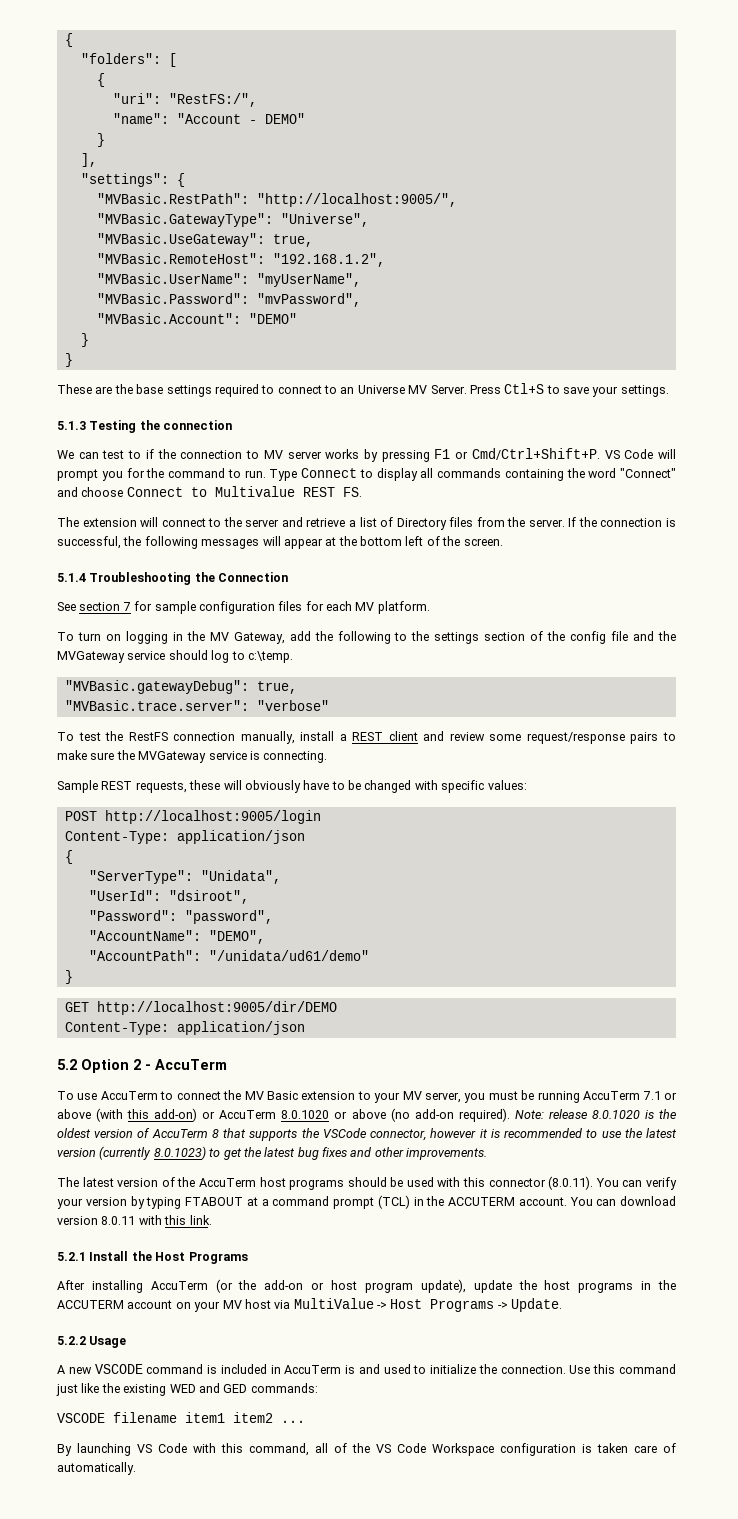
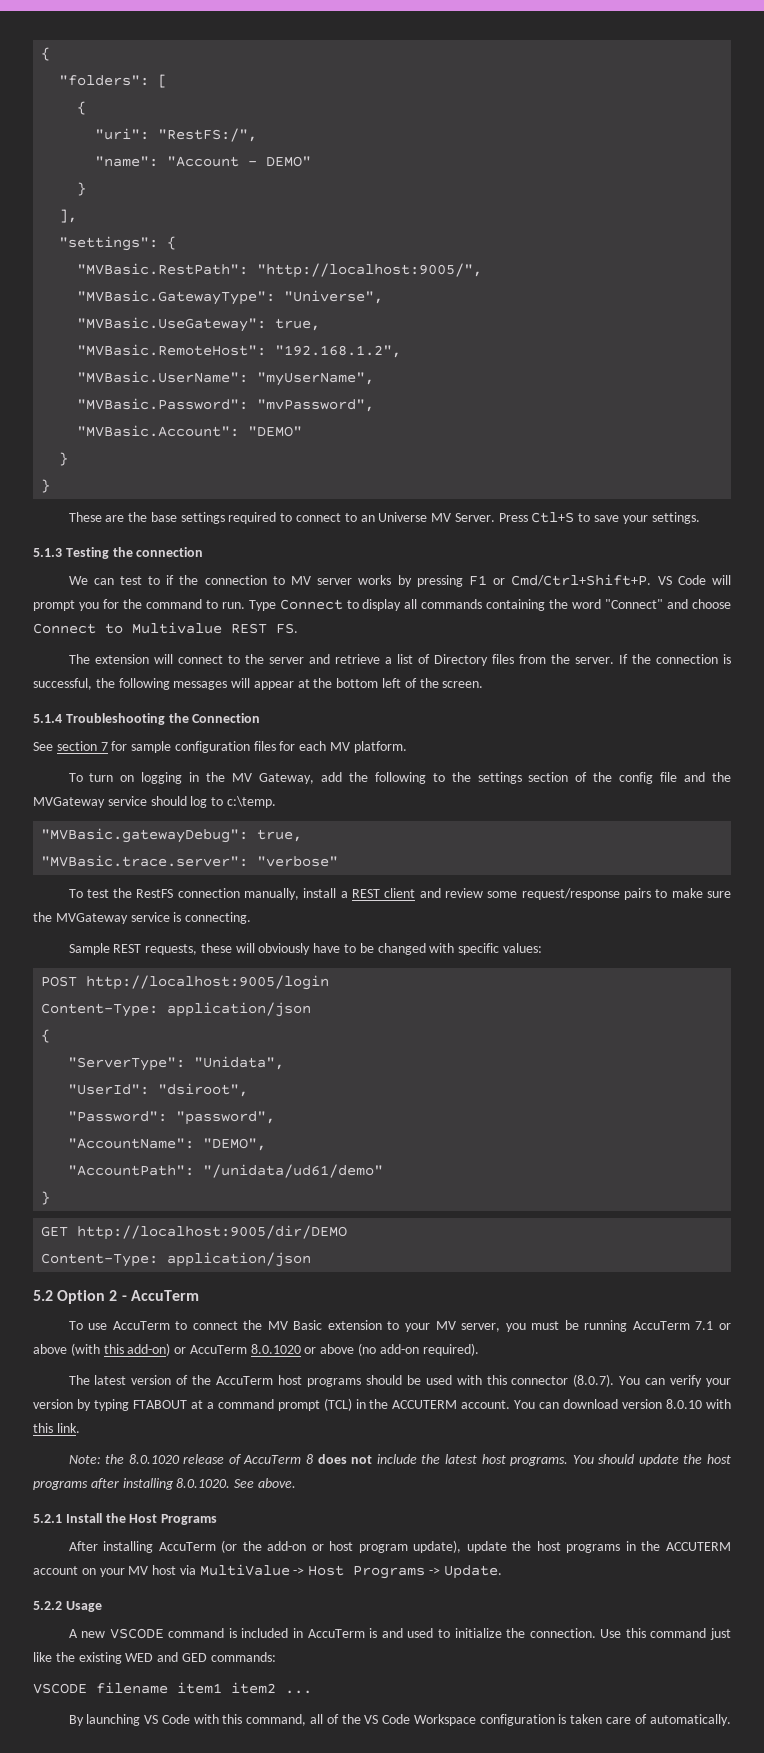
[514,1109,677,1119] [57,1128,678,1141] [57,1146,488,1160] Note: release 8.0.1020 is the oldest version of AccuTerm 8 that supports the VSCode connector, however it is recommended to use the latest version (currently 8.0.1023) to get the latest bug fixes and other improvements. -> (479, 1349) none
[548,1176,594,1190] (8.0.11). -> [573,1374,615,1387] (8.0.7).
[101,1216,136,1225] 8.0.11 -> [666,1399,703,1409] 8.0.10
(212, 1220) none -> [68,1454,732,1466] [33,1478,296,1490] // Note: the 8.0.1020 release of AccuTerm 8 does not include the latest host programs. You should update the host programs after installing 8.0.1020. See above.

